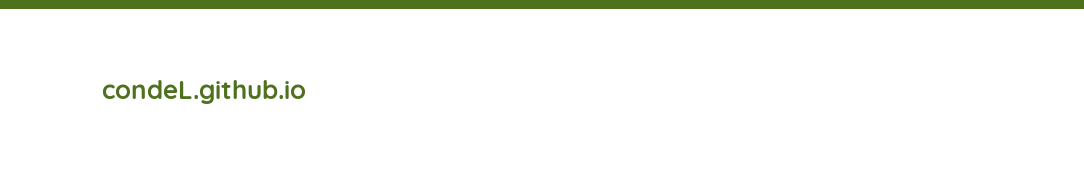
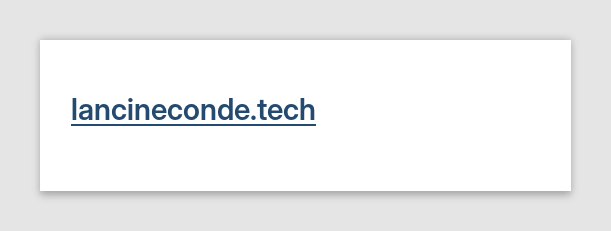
[102,80,306,104] condeL.github.io -> [71,98,316,120] lancineconde.tech

